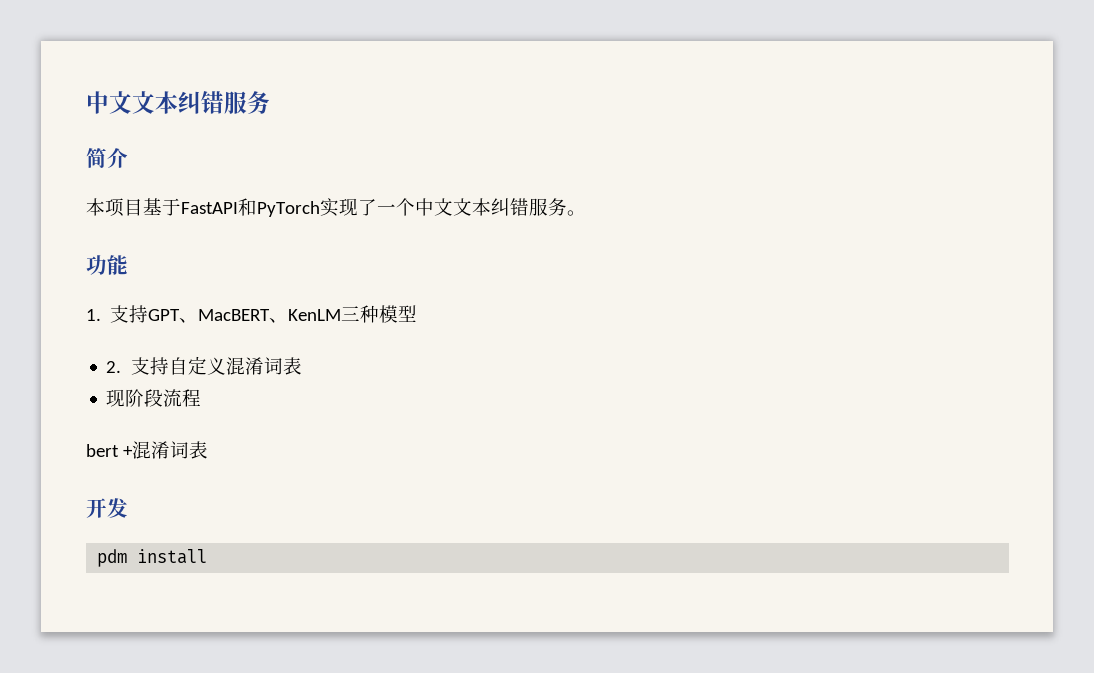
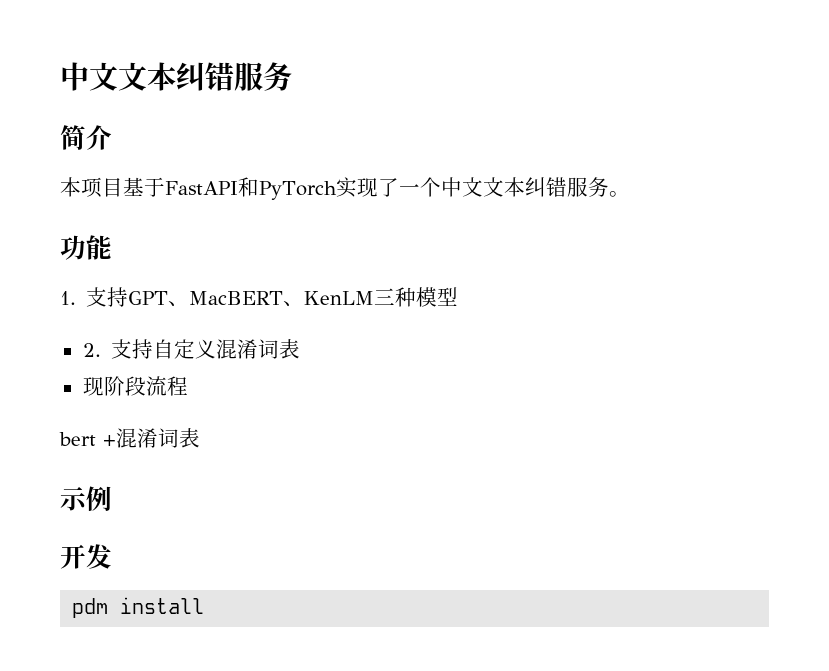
(208, 450) none -> [60,486,112,511] // 示例

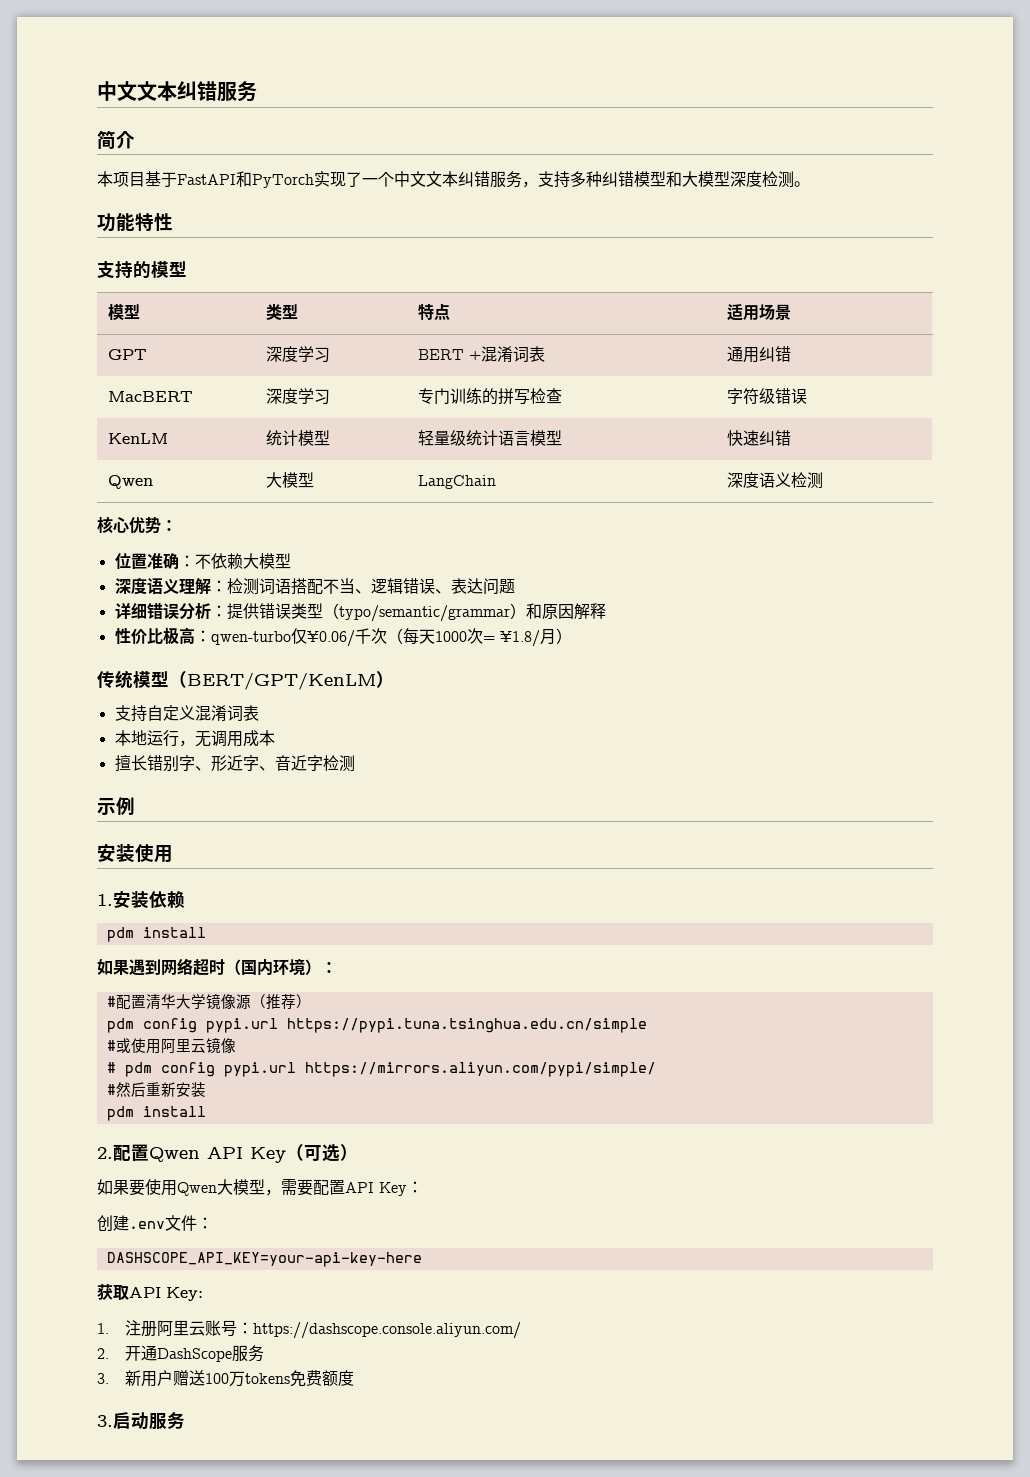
[608,191,630,197] [60,235,112,260] [60,287,459,307] [82,343,101,357] 。 // 功能 // 1.支持GPT、MacBERT、KenLM三种模型 // 2. -> [522,171,810,188] [97,213,173,232] [97,260,187,279] [108,304,141,321] [266,304,299,320] [418,303,451,320] [727,304,792,321] [108,349,148,360] [266,346,331,363] [418,346,546,362] [727,346,792,363] [108,391,194,402] [266,388,331,405] [418,388,563,405] [727,388,808,405] [108,433,169,444] [266,430,331,446] [418,430,563,446] [727,430,792,446] [108,475,154,489] [266,472,315,488] [418,475,497,489] [727,472,824,489] [97,516,177,534] [114,553,291,570] [114,577,515,595] [114,602,606,622] [114,627,572,647] [97,670,394,690] ，支持多种纠错模型和大模型深度检测。 // 功能特性 // 支持的模型 // 模型 | 类型 | 特点 | 适用场景 // GPT | 深度学习 | BERT +混淆词表 | 通用纠错 // MacBERT | 深度学习 | 专门训练的拼写检查 | 字符级错误 // KenLM | 统计模型 | 轻量级统计语言模型 | 快速纠错 // Qwen | 大模型 | LangChain | 深度语义检测 // 核心优势： // 位置准确：不依赖大模型 // 深度语义理解：检测词语搭配不当、逻辑错误、表达问题 // 详细错误分析：提供错误类型（typo/semantic/grammar）和原因解释 // 性价比极高：qwen-turbo仅¥0.06/千次（每天1000次= ¥1.8/月） // 传统模型（BERT/GPT/KenLM） //
[82,376,188,396] [59,428,200,448] [60,486,112,511] [60,544,112,569] [72,597,205,618] 现阶段流程 // bert +混淆词表 // 示例 // 开发 // pdm install -> [114,730,275,747] [114,755,355,772] [97,797,135,815] [97,844,173,863] [97,891,185,909] [106,927,206,942] [97,958,337,976] [106,993,311,1010] [106,1018,647,1033] [106,1037,236,1054] [106,1062,656,1077] [106,1082,206,1097] [106,1106,206,1121] [97,1144,358,1163] [97,1179,423,1196] [97,1215,213,1232] [106,1252,422,1267] [97,1284,203,1301] [97,1320,521,1339] [97,1345,264,1362] [97,1370,354,1387] [97,1412,185,1430] 本地运行，无调用成本 // 擅长错别字、形近字、音近字检测 // 示例 // 安装使用 // 1.安装依赖 // pdm install // 如果遇到网络超时（国内环境）： // #配置清华大学镜像源（推荐） // pdm config pypi.url https://pypi.tuna.tsinghua.edu.cn/simple // #或使用阿里云镜像 // # pdm config pypi.url https://mirrors.aliyun.com/pypi/simple/ // #然后重新安装 // pdm install // 2.配置Qwen API Key（可选） // 如果要使用Qwen大模型，需要配置API Key： // 创建.env文件： // DASHSCOPE_API_KEY=your-api-key-here // 获取API Key: // 1.注册阿里云账号：https://dashscope.console.aliyun.com/ // 2.开通DashScope服务 // 3.新用户赠送100万tokens免费额度 // 3.启动服务

